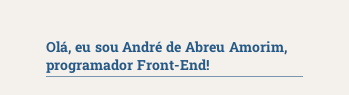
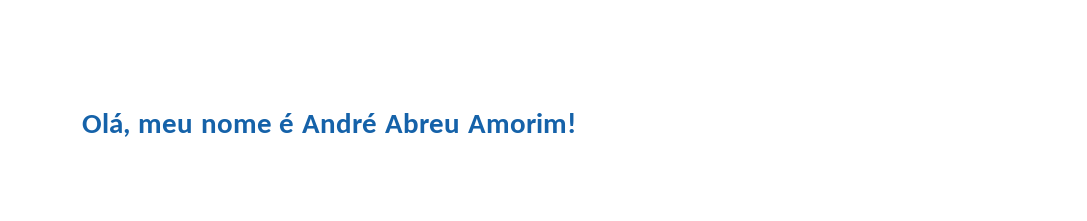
[74,41,287,55] [46,59,209,73] eu sou André de Abreu Amorim, programador Front-End! -> [137,113,576,133] meu nome é André Abreu Amorim!

